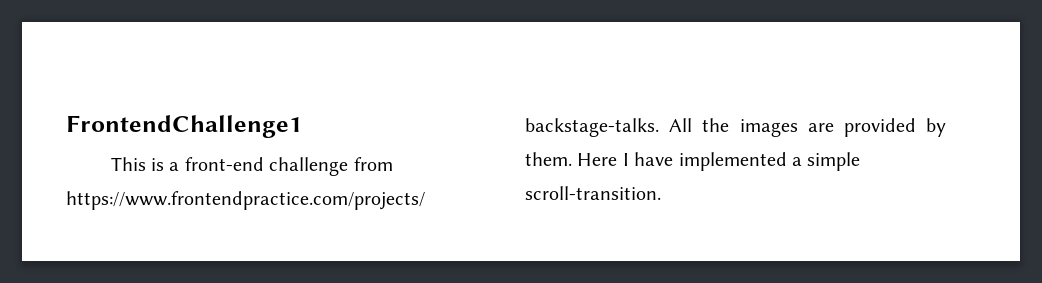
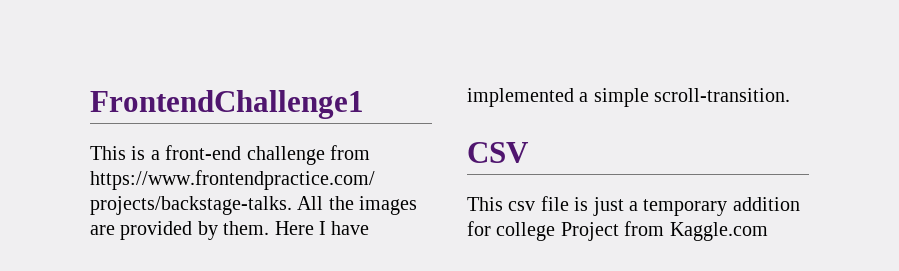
(661, 193) none -> [467,142,529,163] [467,196,800,216] [467,221,768,241] // CSV // This csv file is just a temporary addition for college Project from Kaggle.com

